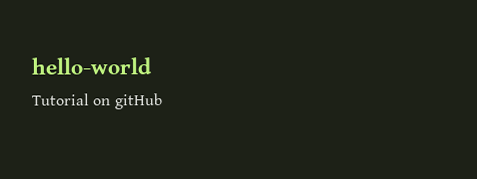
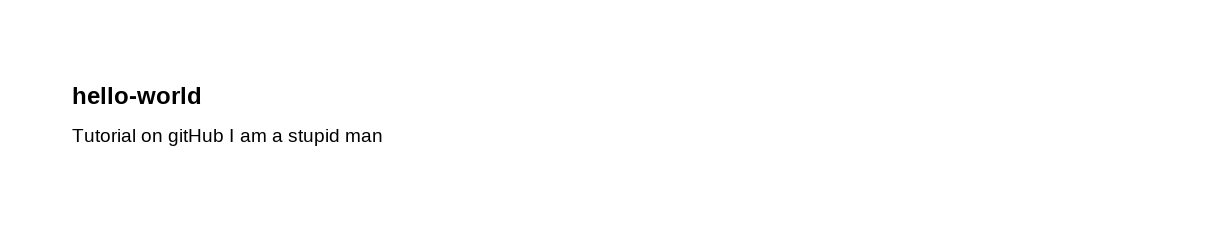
(163, 101) none -> [229,129,383,146] I am a stupid man

